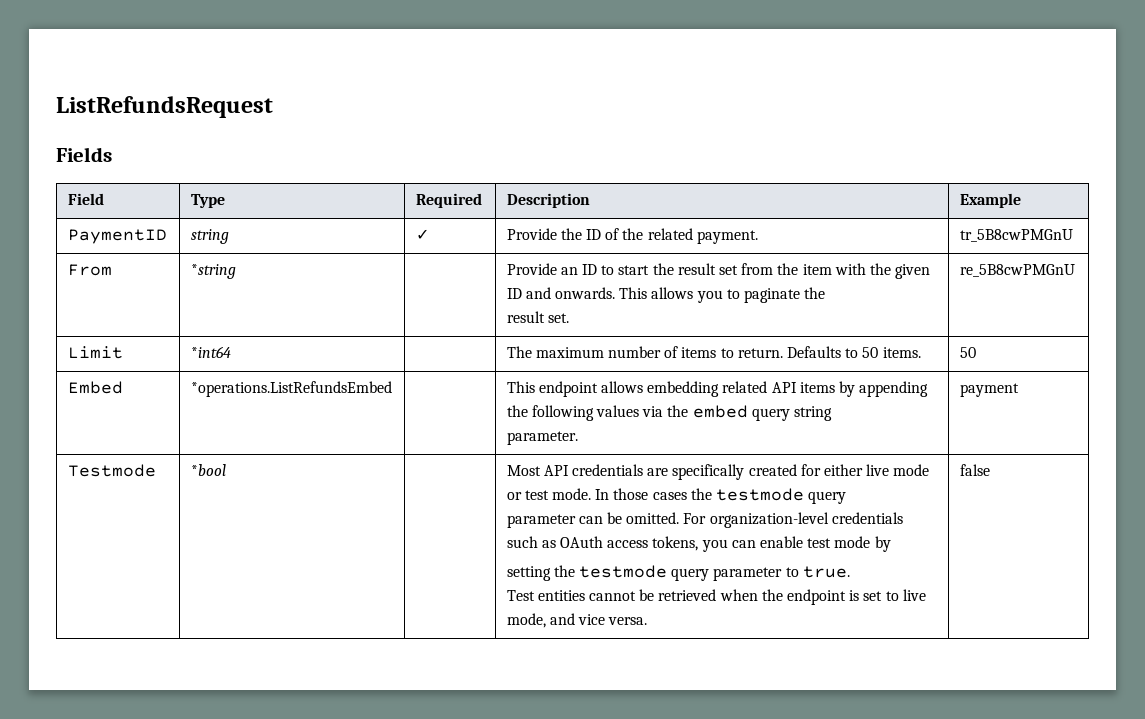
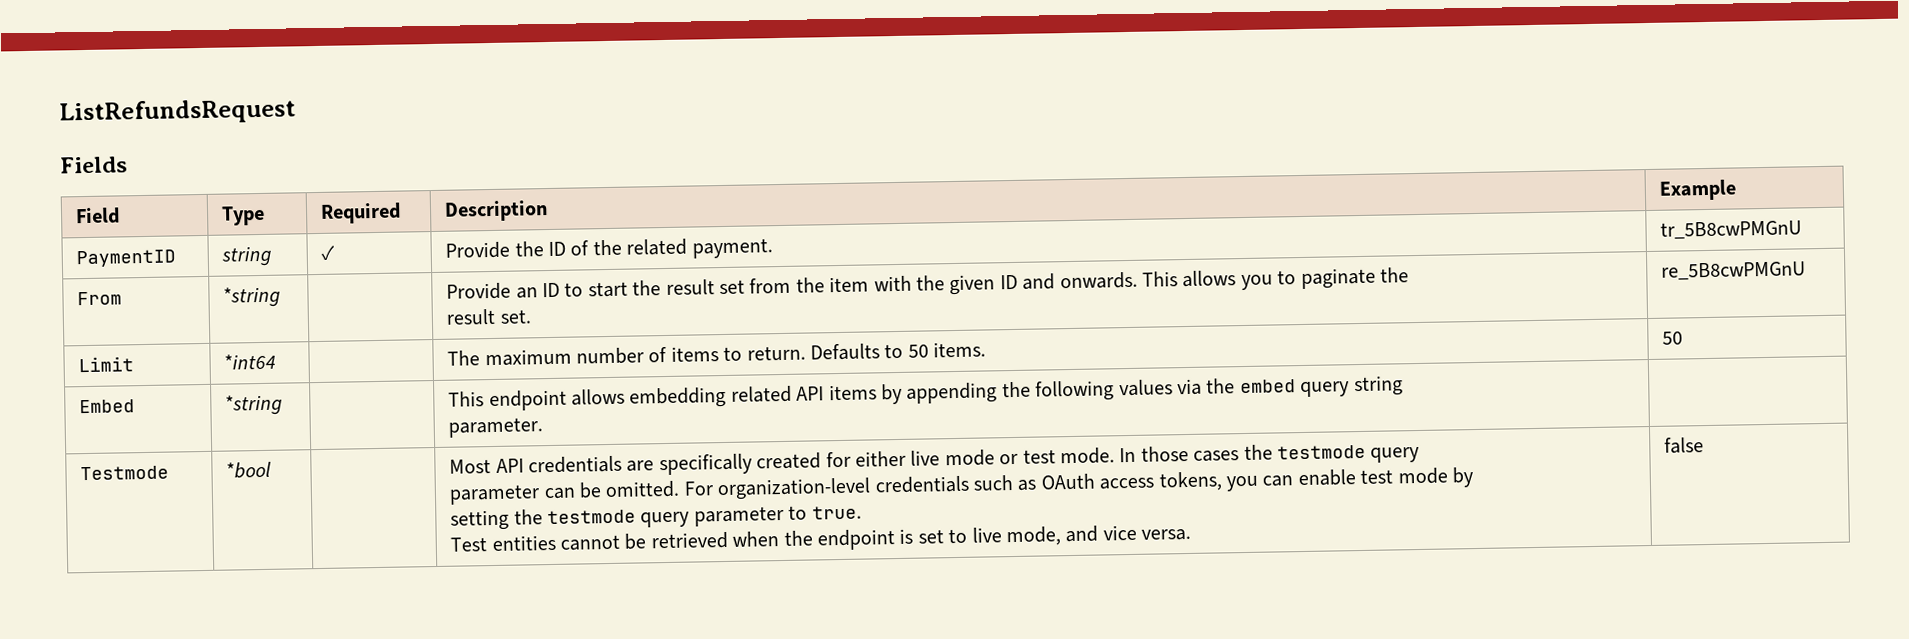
[190,381,392,397] *operations.ListRefundsEmbed -> [225,394,284,416] *string
[959,383,1019,397] payment -> (544, 427) none

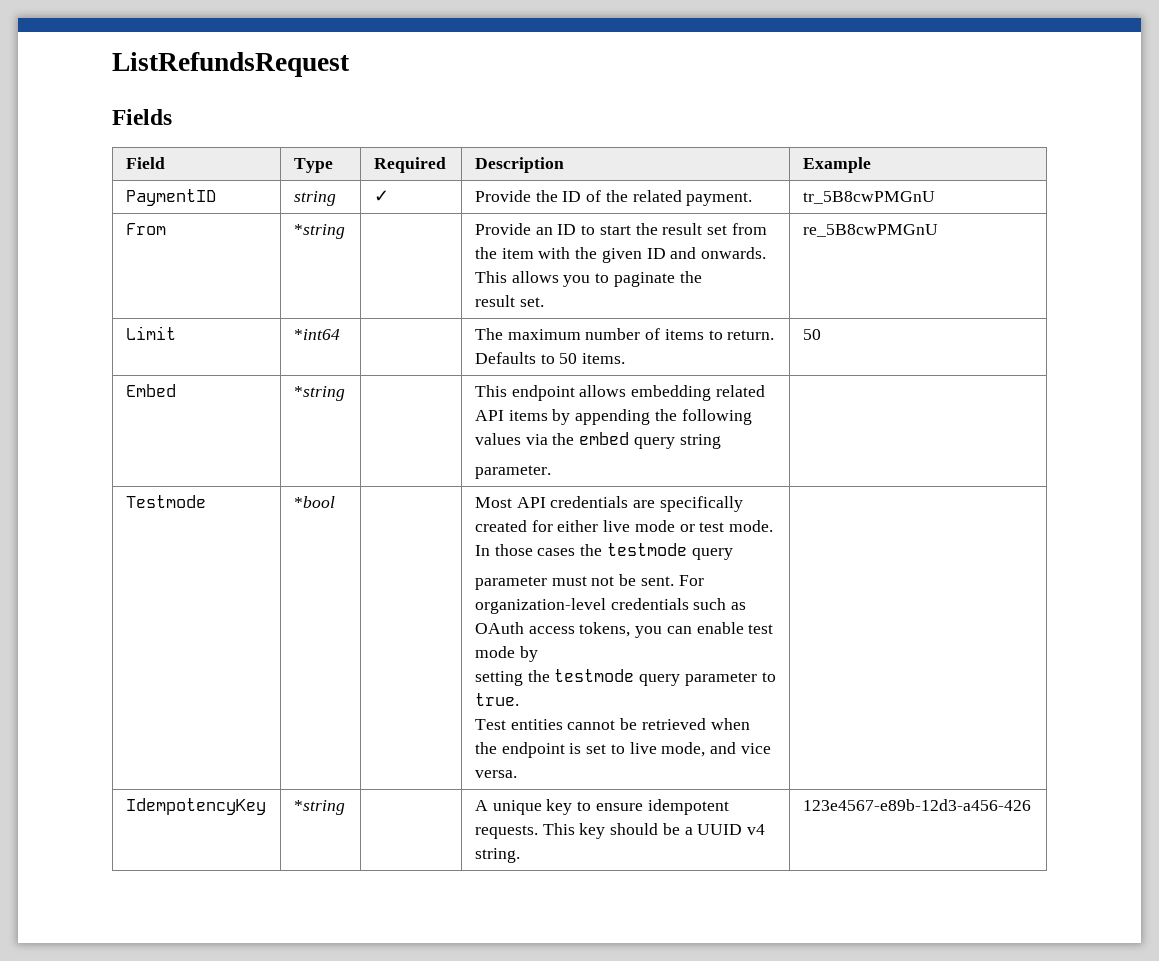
[543,480,681,500] can be omitted. -> [551,574,674,586] must not be sent.
[1664,437,1705,454] false -> [125,798,266,815] [293,800,345,815] [474,799,729,815] [474,823,766,839] [474,848,520,863] [802,799,1031,811] // IdempotencyKey | *string | | A unique key to ensure idempotent requests. This key should be a UUID v4 string. | 123e4567-e89b-12d3-a456-426

